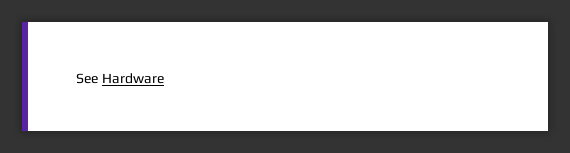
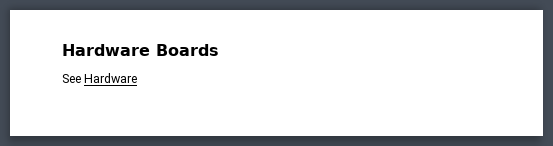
(76, 78) none -> [62,44,219,56] Hardware Boards //

